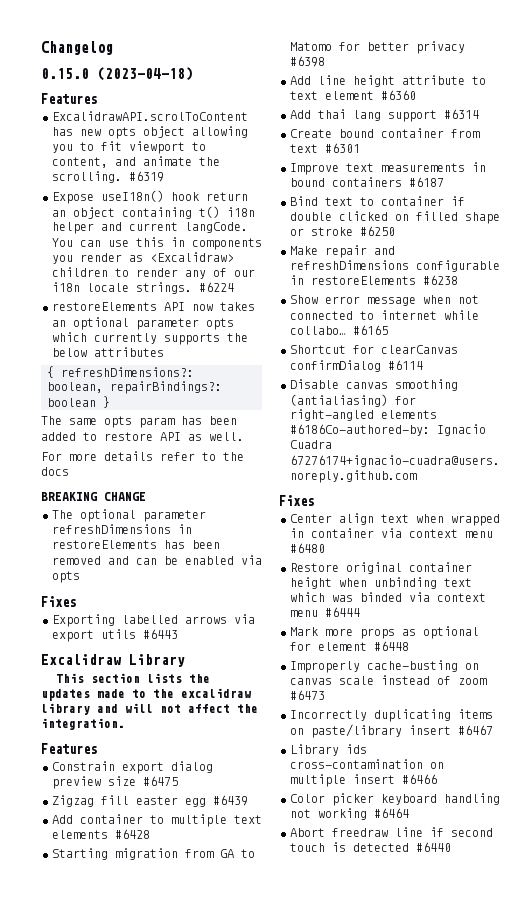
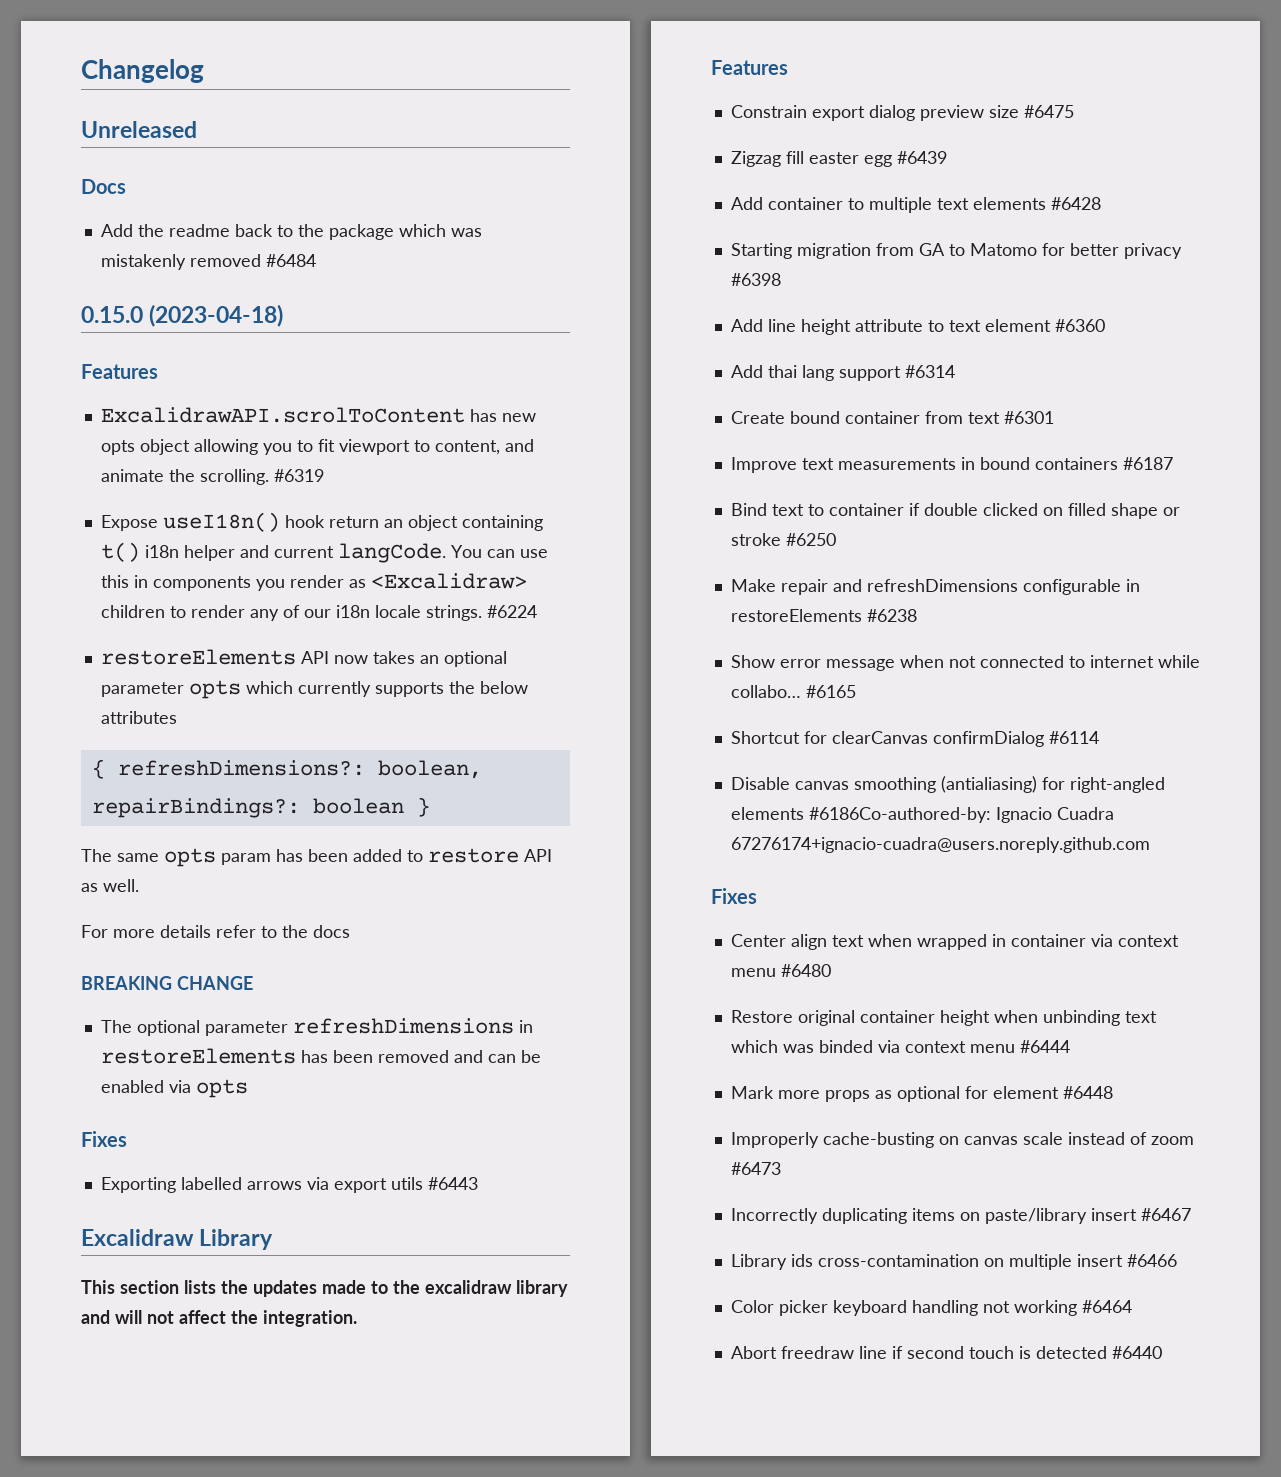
(113, 48) none -> [81,121,197,138] [81,179,126,194] [100,224,482,240] [100,254,316,270] // Unreleased // Docs // Add the readme back to the package which was mistakenly removed #6484

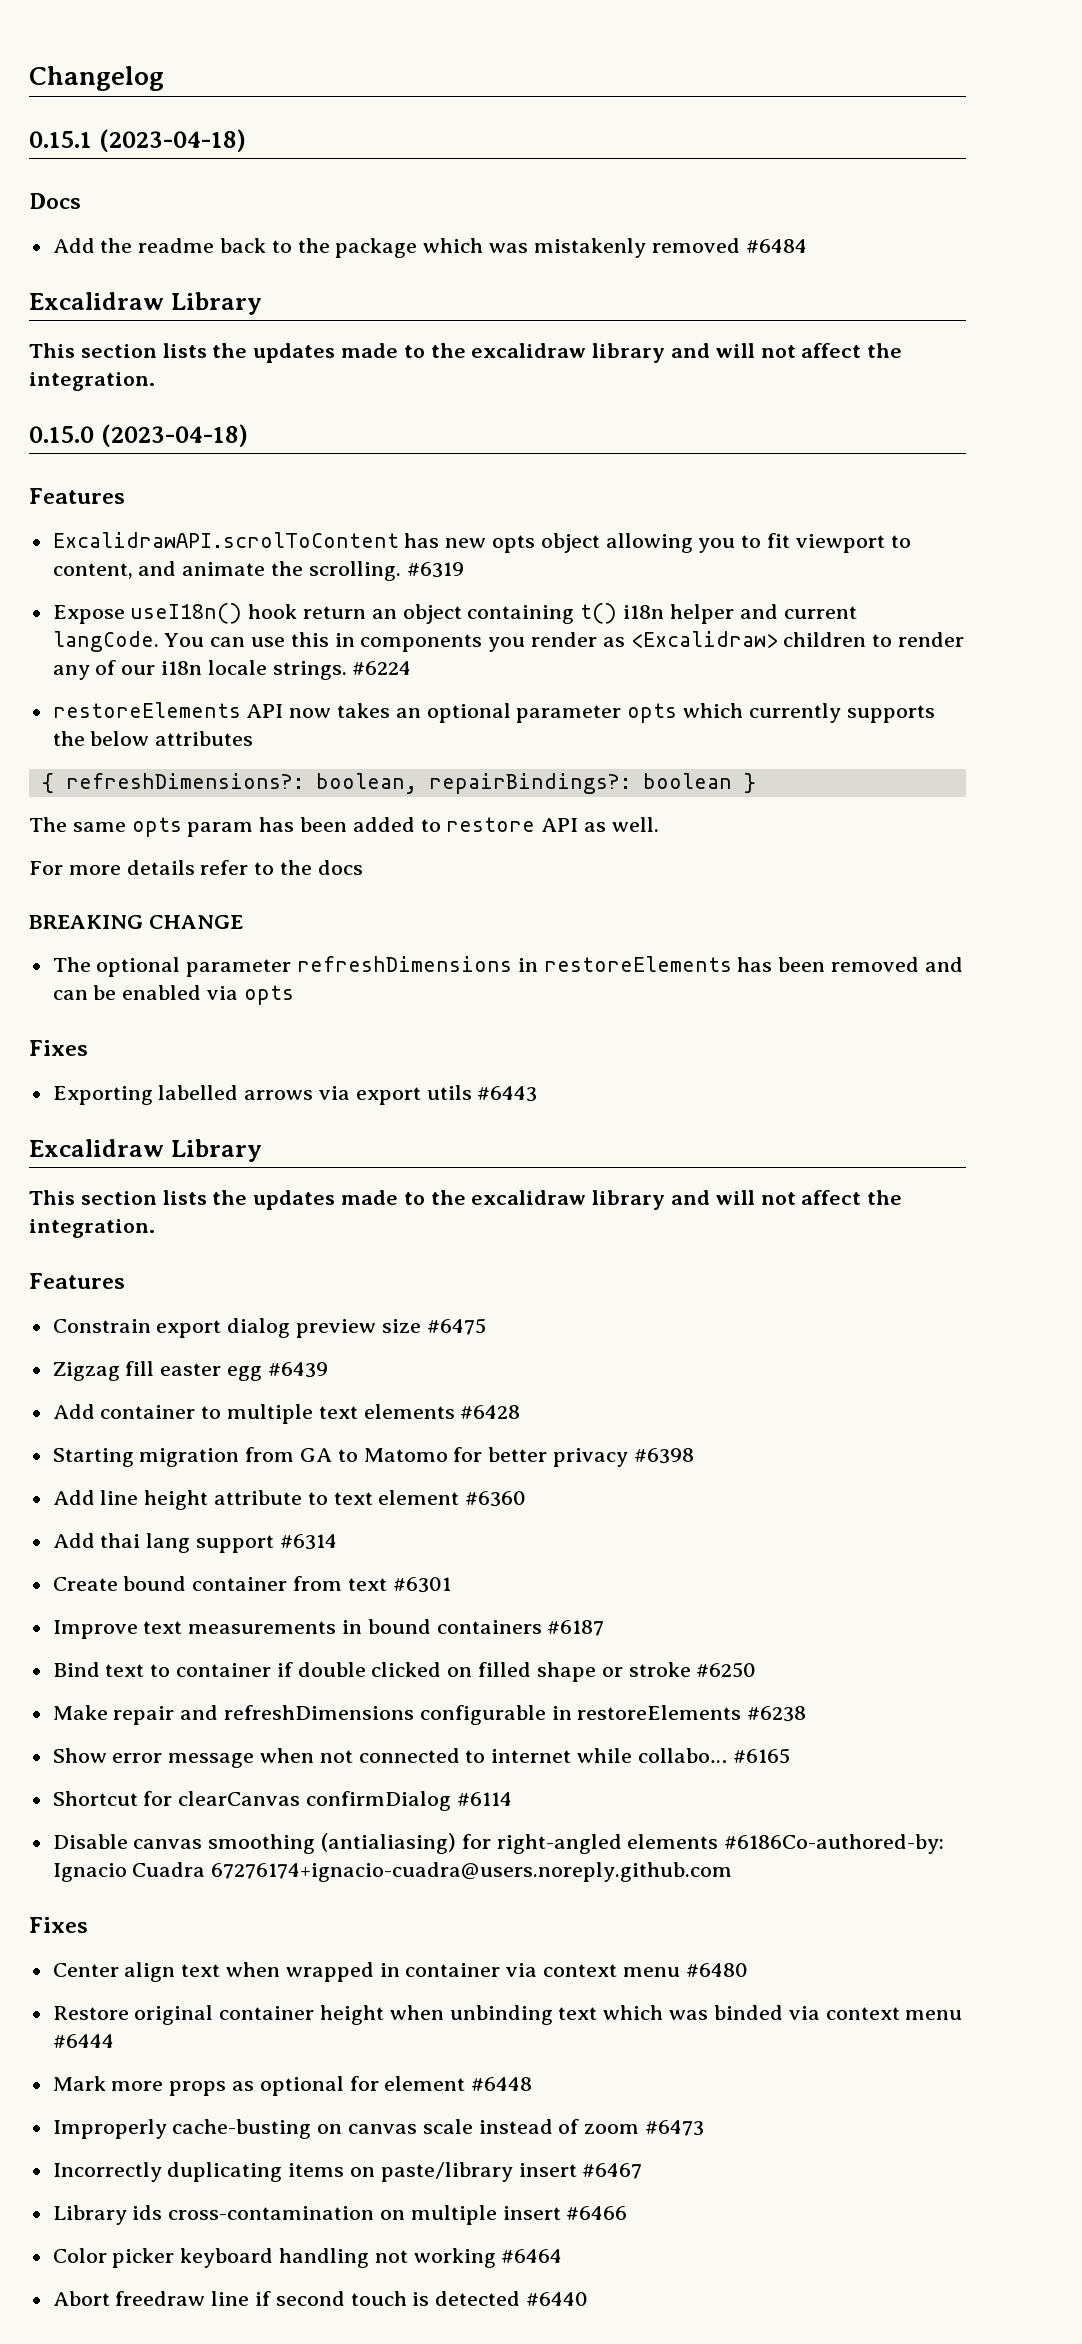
[81,121,197,138] Unreleased -> [29,129,246,152] 0.15.1 (2023-04-18)
(316, 260) none -> [29,292,262,315] [29,343,903,363] [29,372,155,391] // Excalidraw Library // This section lists the updates made to the excalidraw library and will not affect the integration.

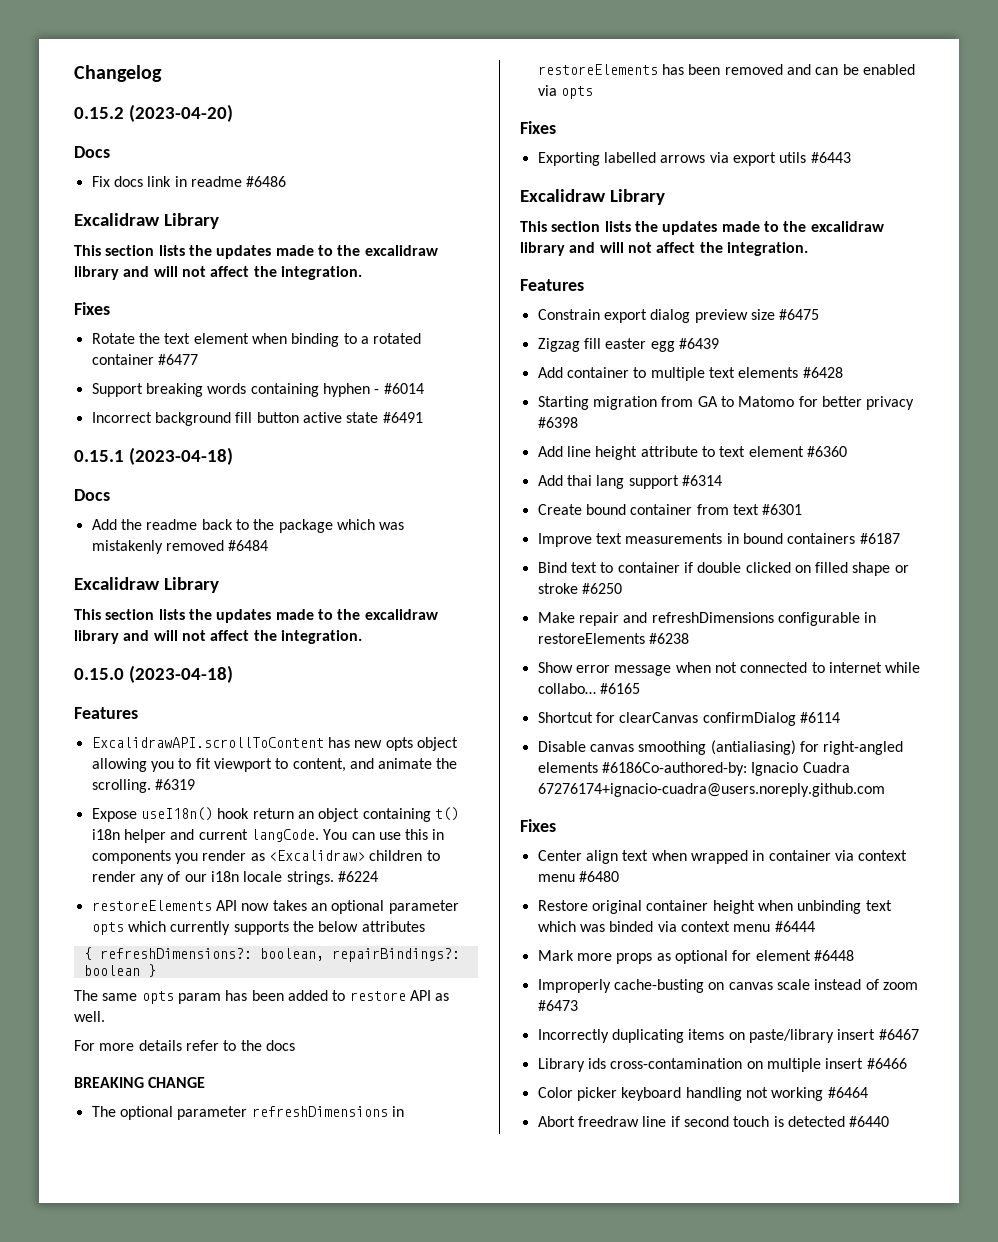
(164, 78) none -> [74,104,233,122] [74,146,110,158] [91,176,287,187] [74,213,219,229] [74,245,438,259] [74,266,362,280] [74,302,110,315] [91,333,422,347] [91,354,198,365] [91,383,424,397] [91,412,423,426] // 0.15.2 (2023-04-20) // Docs // Fix docs link in readme #6486 // Excalidraw Library // This section lists the updates made to the excalidraw library and will not affect the integration. // Fixes // Rotate the text element when binding to a rotated container #6477 // Support breaking words containing hyphen - #6014 // Incorrect background fill button active state #6491
[52,532,399,548] ExcalidrawAPI.scrolToContent -> [91,737,324,748] ExcalidrawAPI.scrollToContent

